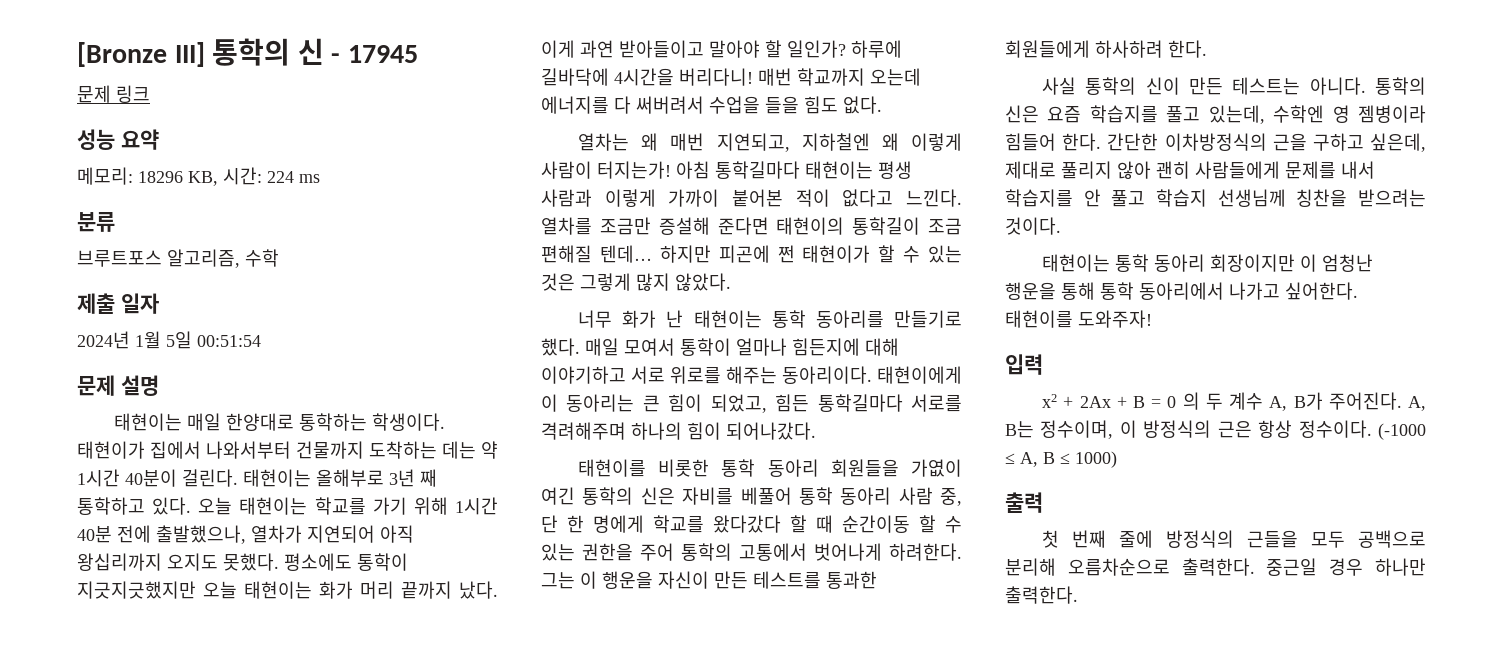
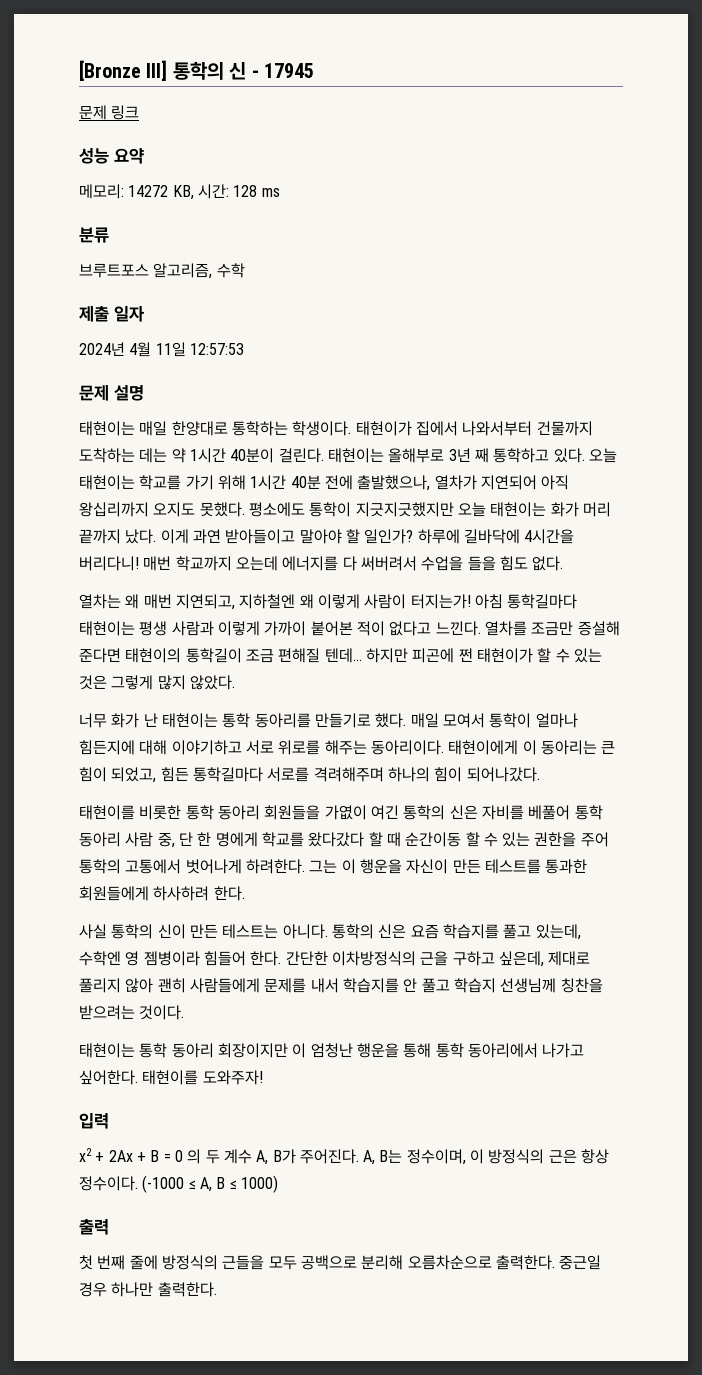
[138,171,183,183] 18296 -> [128,185,169,197] 14272
[267,171,294,183] 224 -> [233,185,258,197] 128
[135,331,261,349] 1월 5일 00:51:54 -> [129,342,244,357] 4월 11일 12:57:53

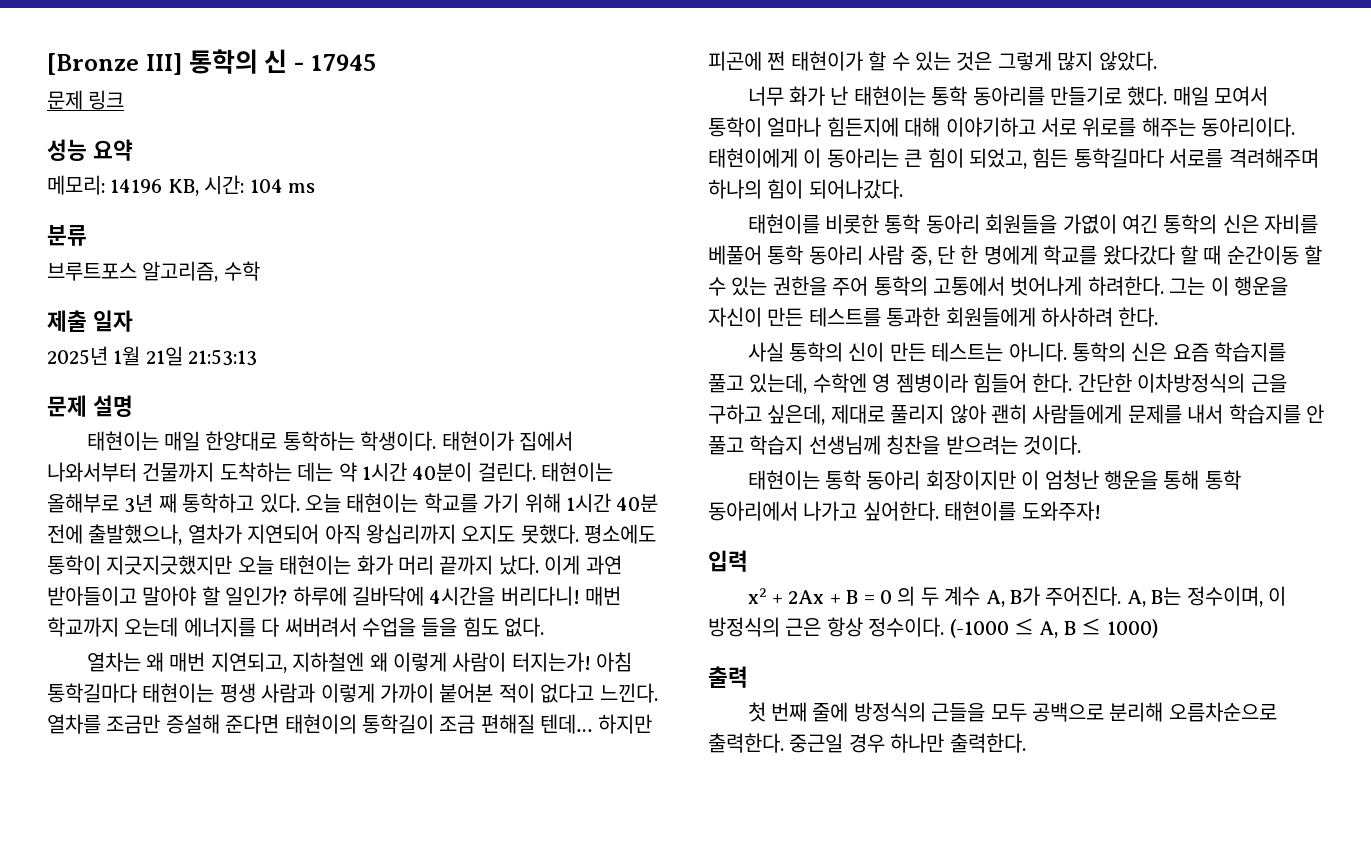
[128,185,169,197] 14272 -> [110,179,163,193] 14196
[233,185,258,197] 128 -> [249,179,283,193] 104
[79,342,244,357] 2024년 4월 11일 12:57:53 -> [47,346,258,366] 2025년 1월 21일 21:53:13

